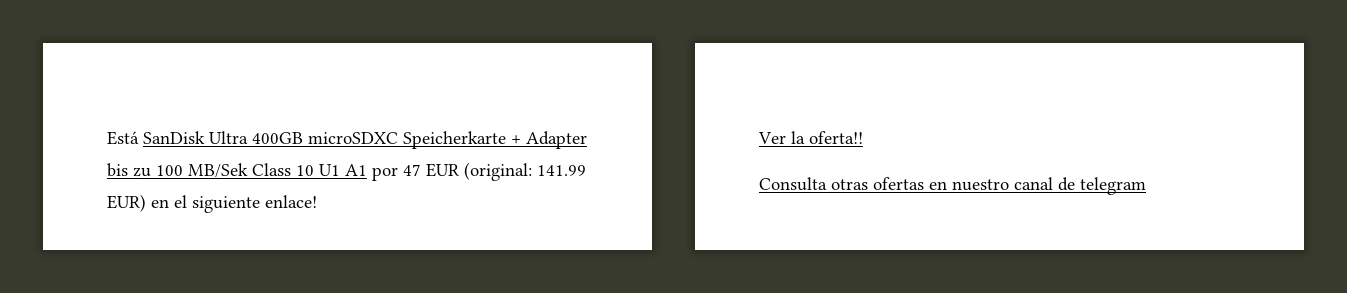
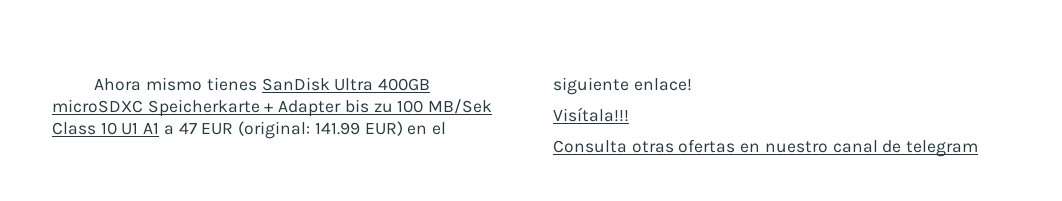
[107,131,139,145] Está -> [94,77,257,91] Ahora mismo tienes
[372,167,398,181] por -> [163,125,174,135] a
[758,131,863,144] Ver la oferta!! -> [553,107,629,122] Visítala!!!

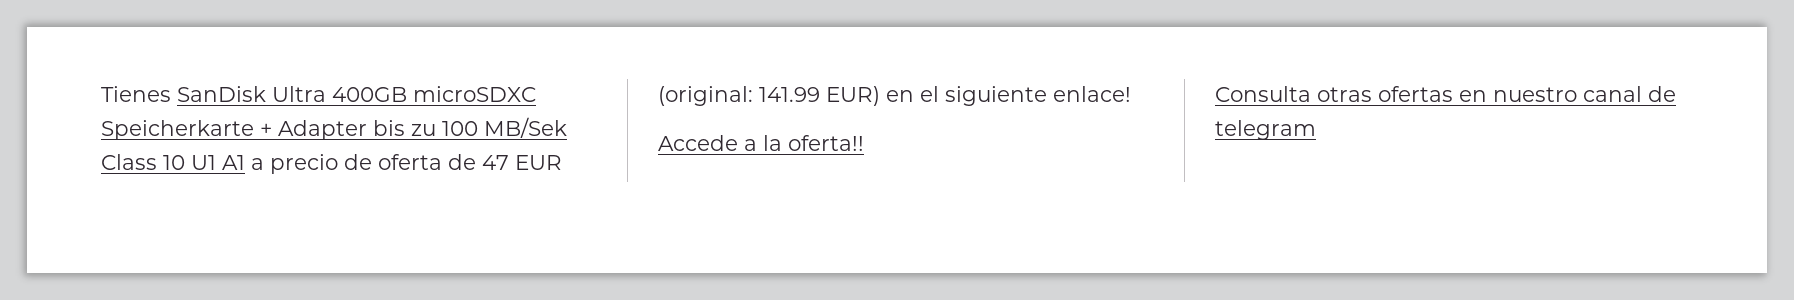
[94,77,257,91] Ahora mismo tienes -> [101,86,171,102] Tienes
(174, 130) none -> [270,154,476,174] precio de oferta de
[553,107,629,122] Visítala!!! -> [658,135,864,151] Accede a la oferta!!

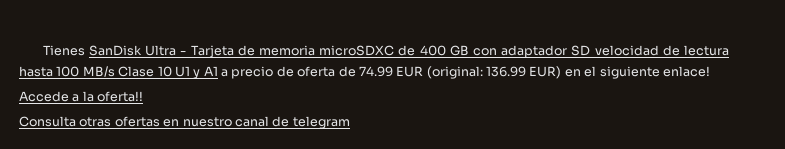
[332,86,536,102] [101,117,567,140] [101,154,157,170] 400GB microSDXC Speicherkarte + Adapter bis zu 100 MB/Sek Class -> [180,45,729,58] [19,66,155,77] - Tarjeta de memoria microSDXC de 400 GB con adaptador SD velocidad de lectura hasta 100 MB/s Clase
(216, 162) none -> [193,69,201,79] y
[482,155,509,170] 47 -> [358,66,393,77] 74.99
[759,87,820,102] 141.99 -> [486,66,526,77] 136.99

